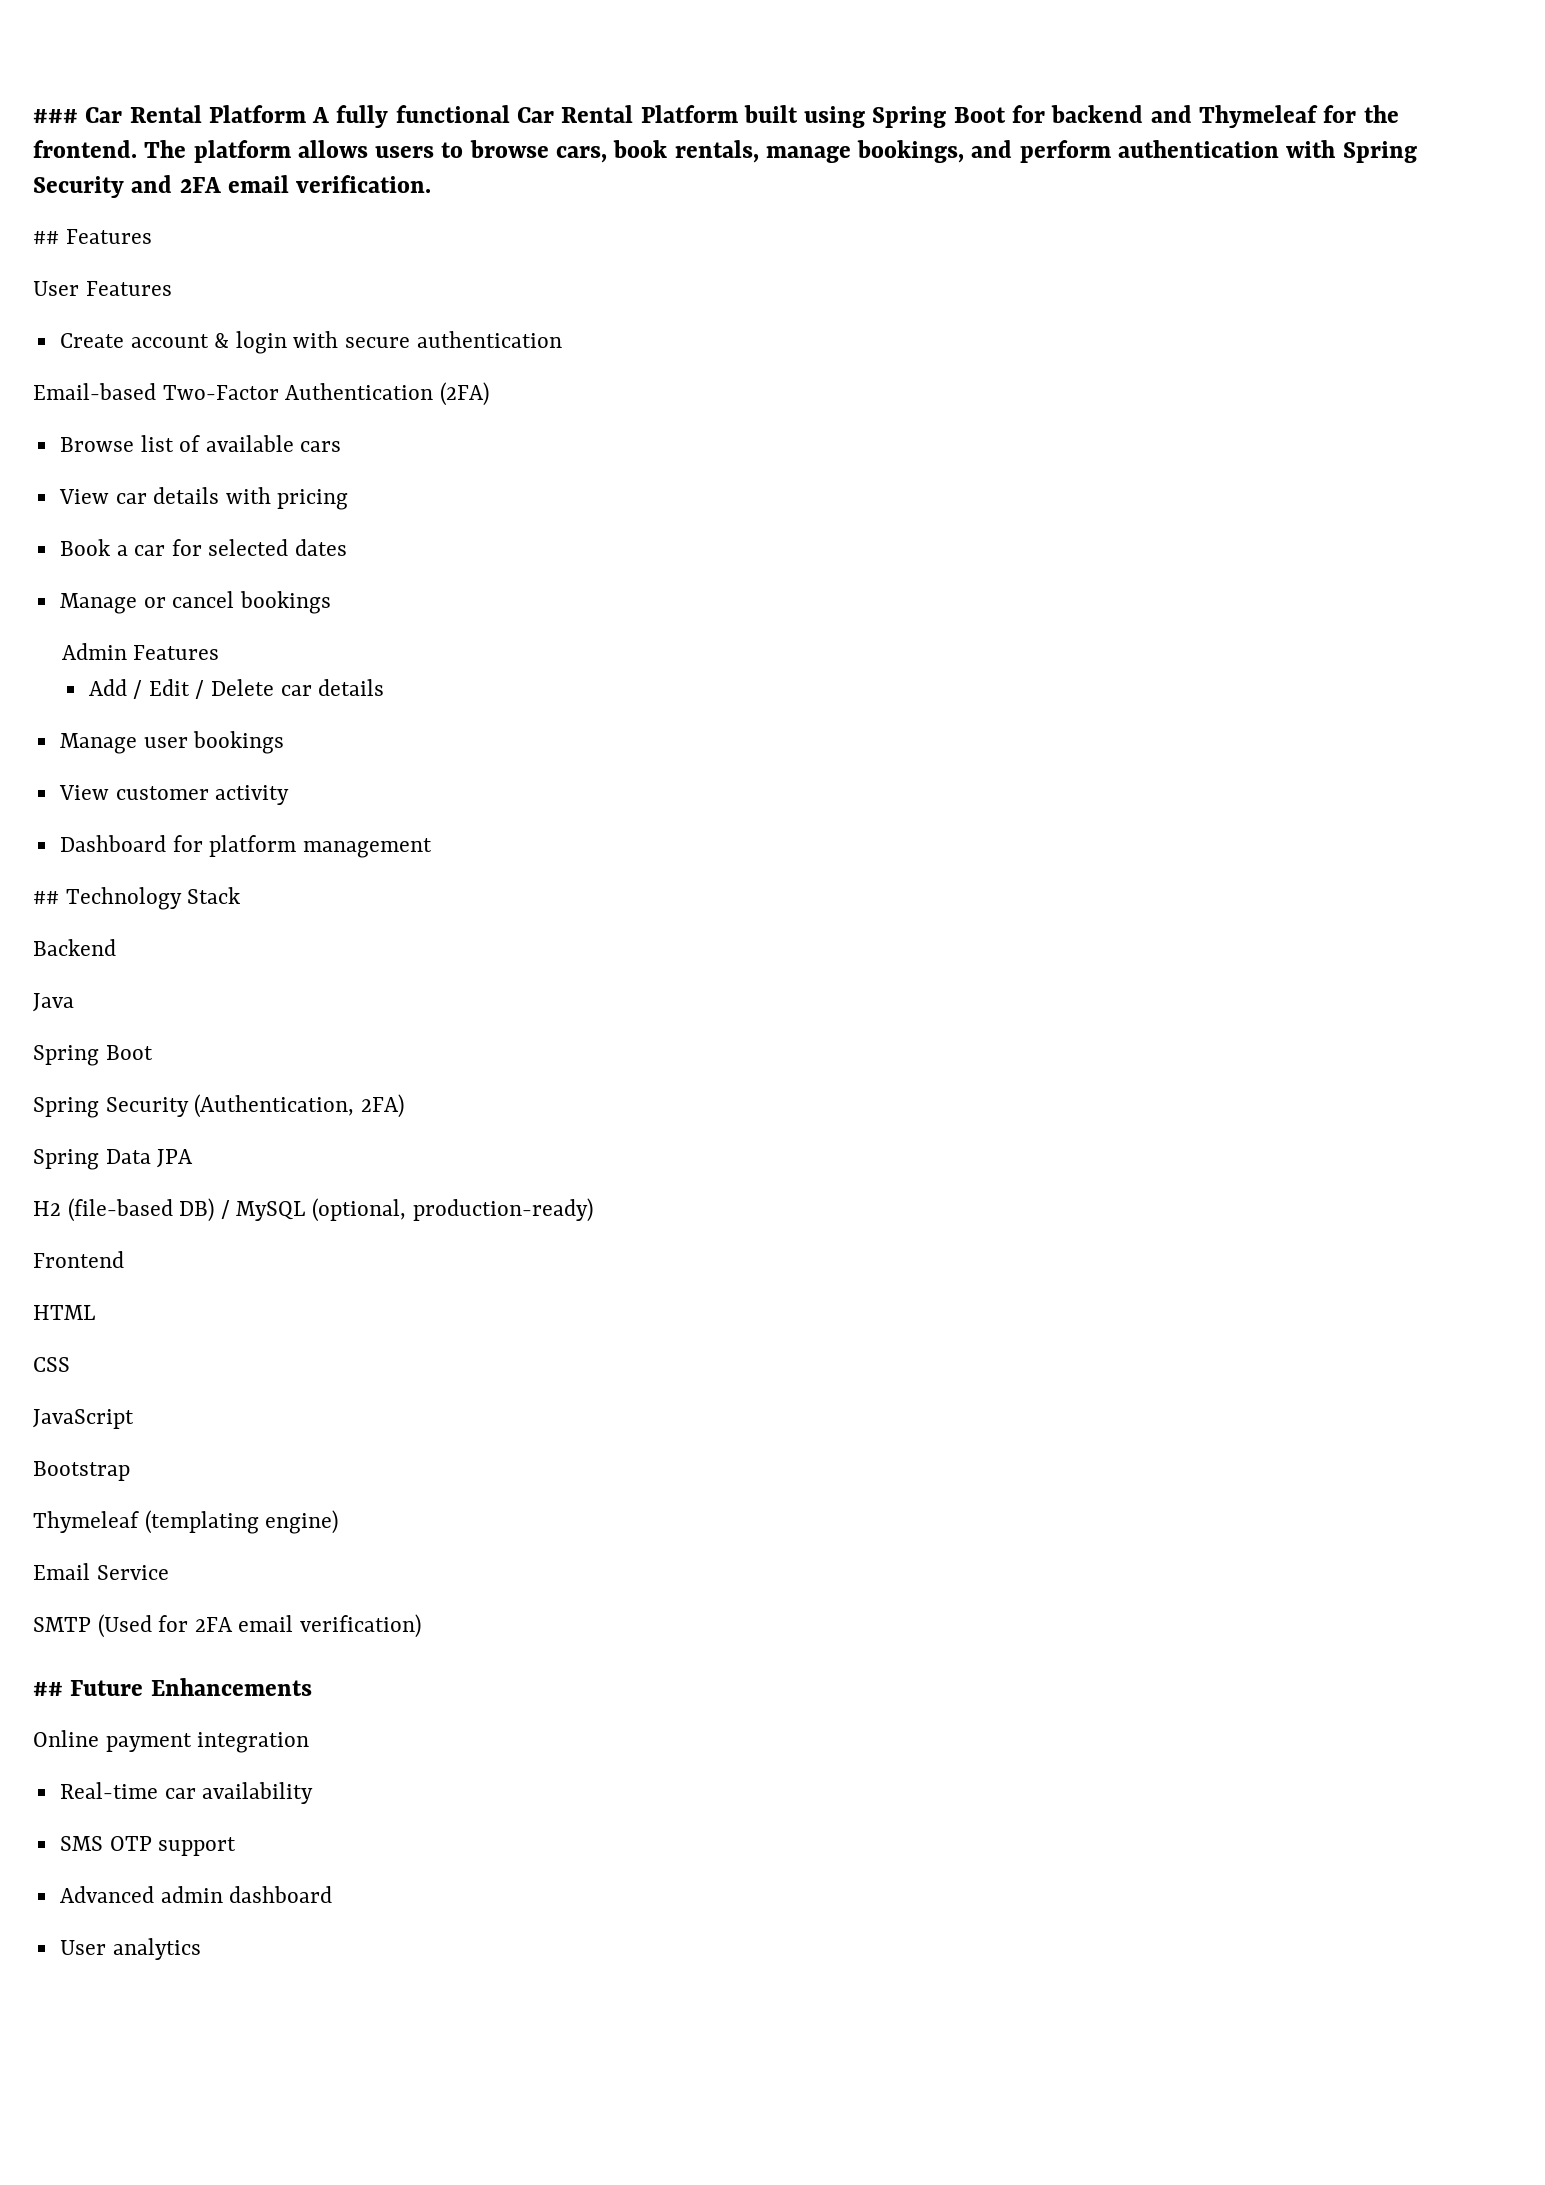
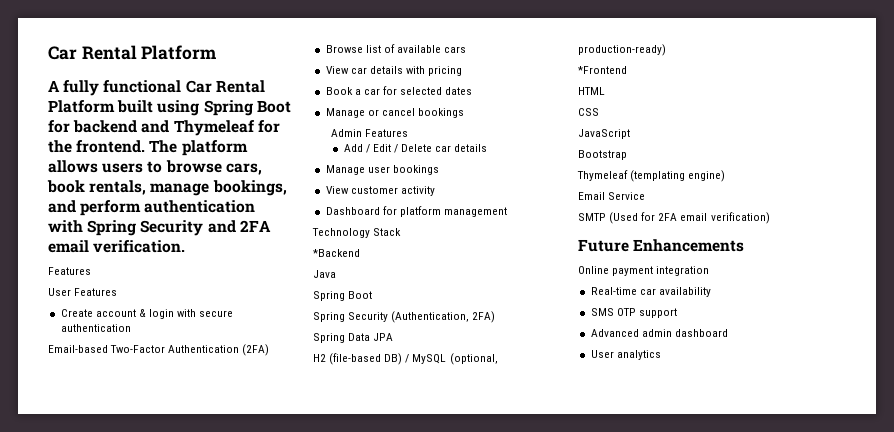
[33,105,306,123] ### Car Rental Platform -> [48,45,217,60] Car Rental Platform //
[33,231,59,244] ## -> (186, 246) none
[33,891,59,904] ## -> (507, 212) none
[33,939,116,956] Backend -> [313,249,360,257] *Backend
[33,1251,124,1268] Frontend -> [578,66,627,74] *Frontend
[33,1682,63,1696] ## -> (770, 218) none

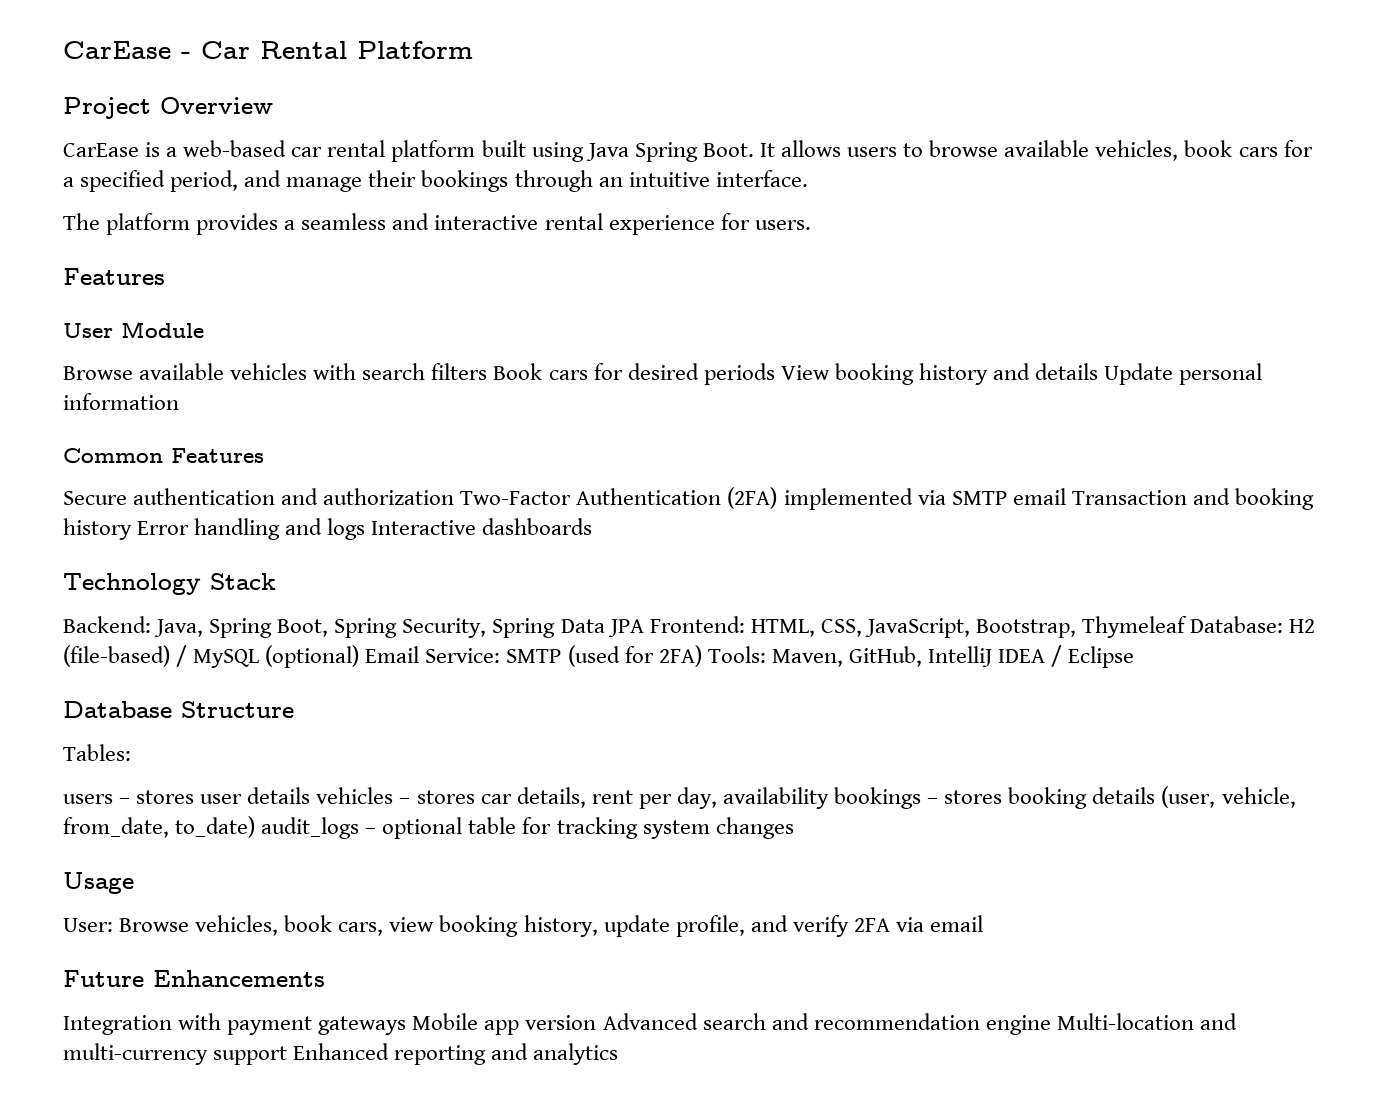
(48, 53) none -> [63,41,191,59] CarEase -
[48,80,265,96] [48,100,291,116] [48,120,280,136] [48,140,248,156] [48,160,262,175] [47,180,287,196] [48,200,256,216] [48,220,271,236] [48,240,186,253] [48,267,91,275] [48,288,118,296] [60,309,234,319] [60,324,131,332] [48,345,108,353] A fully functional Car Rental Platform built using Spring Boot for backend and Thymeleaf for the frontend. The platform allows users to browse cars, book rentals, manage bookings, and perform authentication with Spring Security and 2FA email verification. // Features // User Features // Create account & login with secure authentication // Email-based -> [63,97,273,119] [63,140,1313,162] [63,170,808,192] [63,213,811,235] [63,268,165,285] [63,321,204,338] [63,363,1263,385] [63,393,179,410] [63,448,264,463] [63,488,455,505] Project Overview // CarEase is a web-based car rental platform built using Java Spring Boot. It allows users to browse available vehicles, book cars for a specified period, and manage their bookings through an intuitive interface. // The platform provides a seamless and interactive rental experience for users. // Features // User Module // Browse available vehicles with search filters Book cars for desired periods View booking history and details Update personal information // Common Features // Secure authentication and authorization
[325,44,467,53] [325,66,463,76] [325,86,473,95] [325,108,464,118] [330,129,409,137] [343,144,488,153] [325,165,439,175] [325,186,435,196] [325,206,507,217] [312,228,402,238] [313,249,360,257] [313,270,336,278] [313,291,373,301] [313,311,496,323] [313,333,394,343] [313,353,498,365] [578,44,666,56] [578,66,627,74] [578,87,605,95] [578,108,599,116] [578,129,630,139] [578,150,627,160] [577,170,726,182] [578,192,646,200] [578,212,770,224] // Browse list of available cars // View car details with pricing // Book a car for selected dates // Manage or cancel bookings // Admin Features // Add / Edit / Delete car details // Manage user bookings // View customer activity // Dashboard for platform management // Technology Stack // *Backend // Java // Spring Boot // Spring Security (Authentication, 2FA) // Spring Data JPA // H2 (file-based DB) / MySQL (optional, production-ready) // *Frontend // HTML // CSS // JavaScript // Bootstrap // Thymeleaf (templating engine) // Email Service // SMTP (Used for 2FA email verification) -> [783,488,1314,510] [63,518,593,540] [63,573,276,595] [63,616,1316,638] [63,645,1135,668] [63,701,294,718] [63,744,131,761] [63,786,1296,809] [63,816,794,839] [63,872,134,894] [63,915,984,937] implemented via SMTP email Transaction and booking history Error handling and logs Interactive dashboards // Technology Stack // Backend: Java, Spring Boot, Spring Security, Spring Data JPA Frontend: HTML, CSS, JavaScript, Bootstrap, Thymeleaf Database: H2 (file-based) / MySQL (optional) Email Service: SMTP (used for 2FA) Tools: Maven, GitHub, IntelliJ IDEA / Eclipse // Database Structure // Tables: // users – stores user details vehicles – stores car details, rent per day, availability bookings – stores booking details (user, vehicle, from_date, to_date) audit_logs – optional table for tracking system changes // Usage // User: Browse vehicles, book cars, view booking history, update profile, and verify 2FA via email
[578,266,710,276] [590,287,711,297] [590,308,677,318] [590,329,728,337] [590,350,614,358] Online payment integration // Real-time car availability // SMS OTP support // Advanced admin dashboard // User -> [63,1013,1237,1035] [63,1043,529,1065] Integration with payment gateways Mobile app version Advanced search and recommendation engine Multi-location and multi-currency support Enhanced reporting and

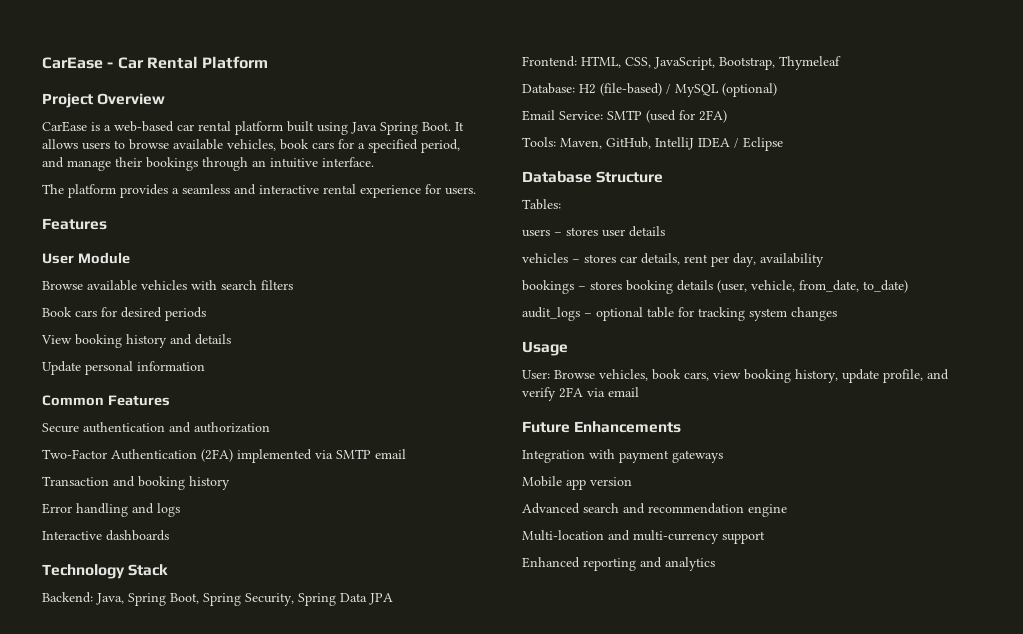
(488, 371) none -> (293, 285) //
(775, 374) none -> (206, 314) //
(1099, 371) none -> (231, 339) //
(455, 496) none -> (270, 427) //
(1066, 496) none -> (406, 454) //
(132, 529) none -> (230, 483) //
(366, 529) none -> (180, 510) //
(644, 628) none -> (393, 599) //
(1188, 627) none -> (841, 63) //
(360, 656) none -> (777, 90) //
(702, 656) none -> (727, 116) //
(311, 795) none -> (665, 231) //
(829, 798) none -> (824, 260) //
(256, 827) none -> (908, 286) //
(407, 1025) none -> (723, 456) //
(597, 1022) none -> (632, 481) //
(1051, 1025) none -> (787, 510) //
(288, 1055) none -> (765, 537) //

